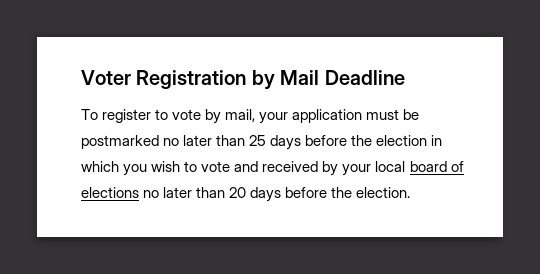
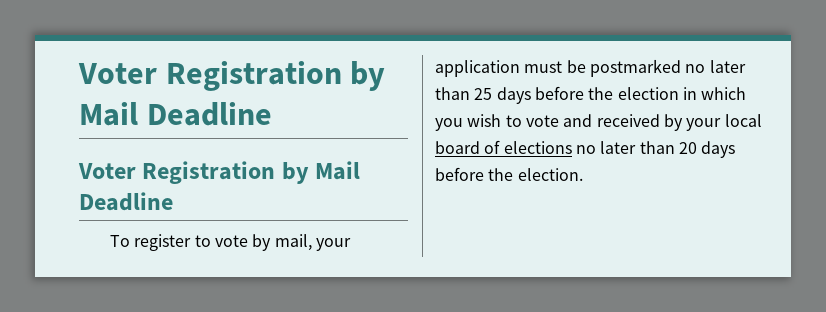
[81,70,405,90] Voter Registration by Mail Deadline -> [78,61,386,91] [79,102,272,126] [78,161,361,184] [79,192,173,211] Voter Registration by Mail Deadline // Voter Registration by Mail Deadline

